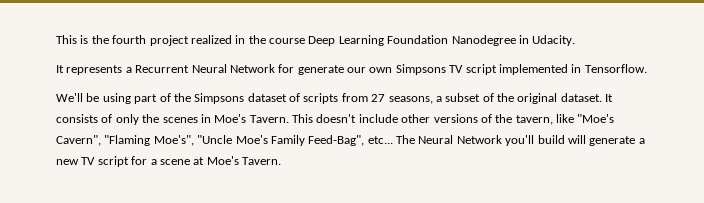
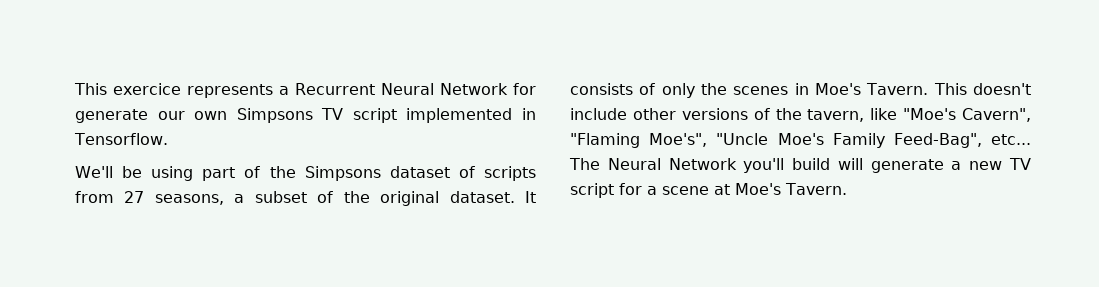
[56,35,576,46] [56,65,64,73] This is the fourth project realized in the course Deep Learning Foundation Nanodegree in Udacity. // It -> [74,83,181,95] This exercice

